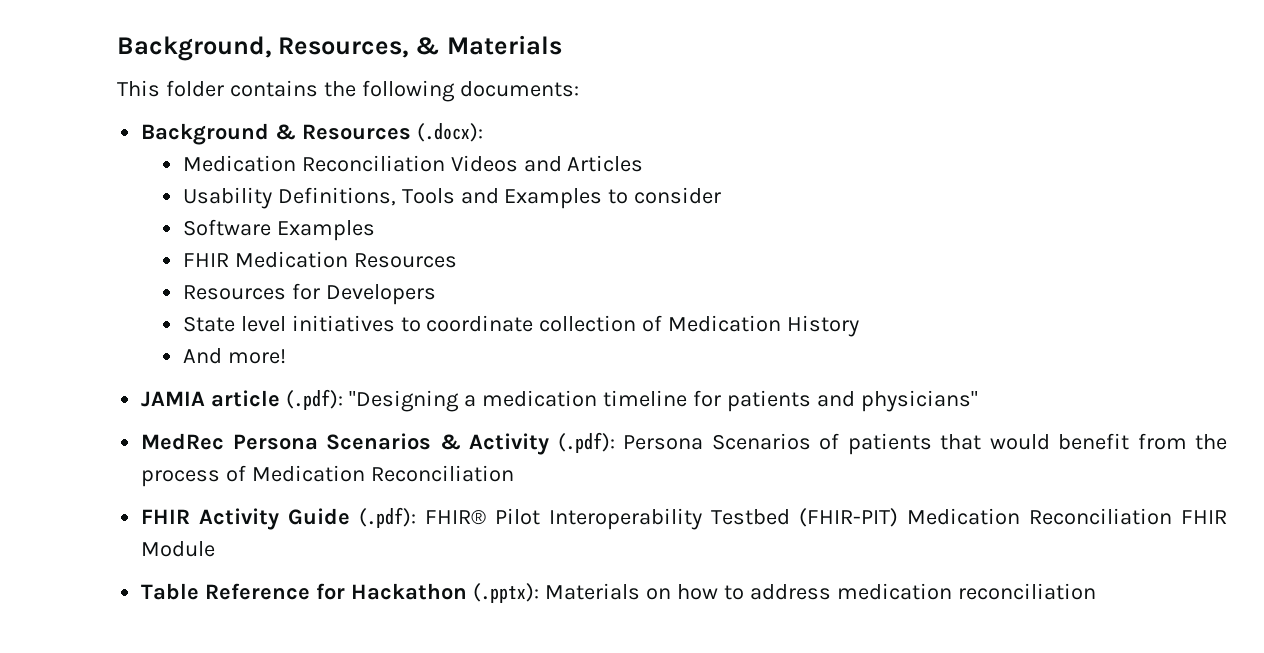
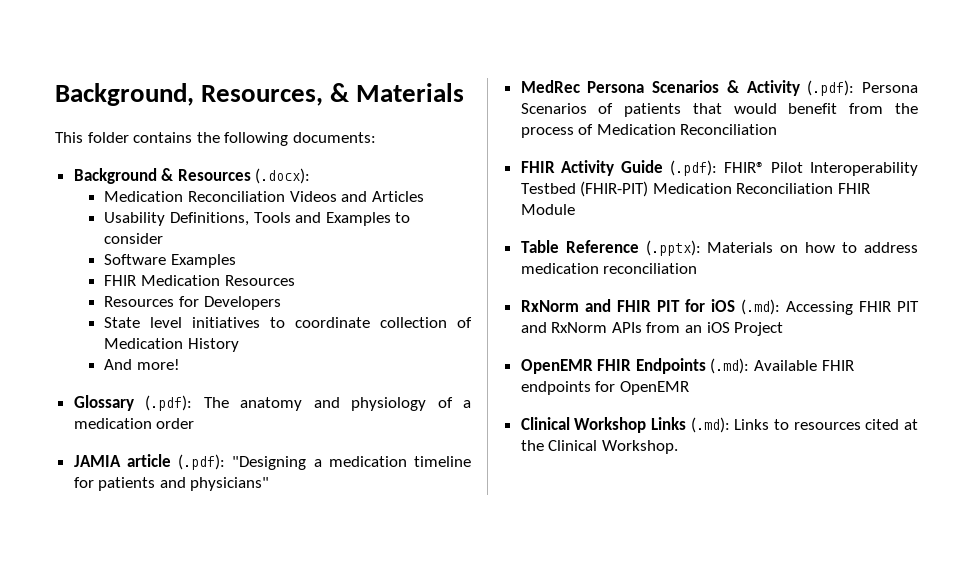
(286, 356) none -> [73,395,472,411] [73,418,195,429] // Glossary (.pdf): The anatomy and physiology of a medication order
[316,583,468,600] for Hackathon -> (639, 246) none
(1096, 591) none -> [520,299,919,315] [520,322,784,336] [520,358,854,374] [520,381,689,395] [520,417,919,433] [520,440,678,454] // RxNorm and FHIR PIT for iOS (.md): Accessing FHIR PIT and RxNorm APIs from an iOS Project // OpenEMR FHIR Endpoints (.md): Available FHIR endpoints for OpenEMR // Clinical Workshop Links (.md): Links to resources cited at the Clinical Workshop.

